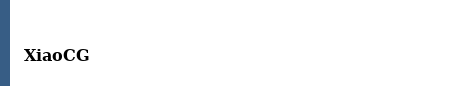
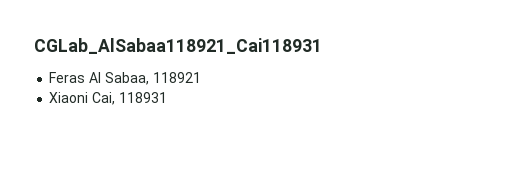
[24,49,90,61] XiaoCG -> [34,38,322,54] [49,72,201,85] [49,92,167,105] CGLab_AlSabaa118921_Cai118931 // Feras Al Sabaa, 118921 // Xiaoni Cai, 118931

